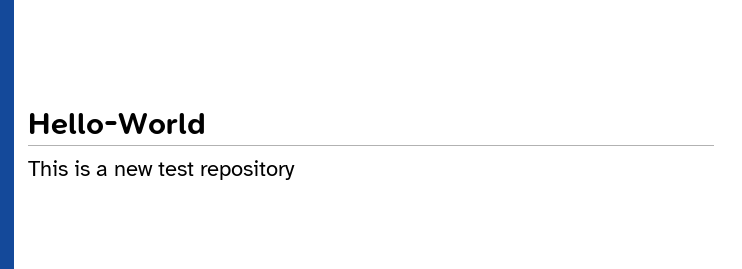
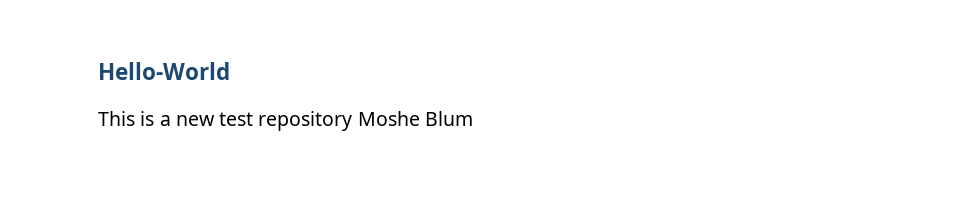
(295, 170) none -> [357,111,473,126] Moshe Blum

